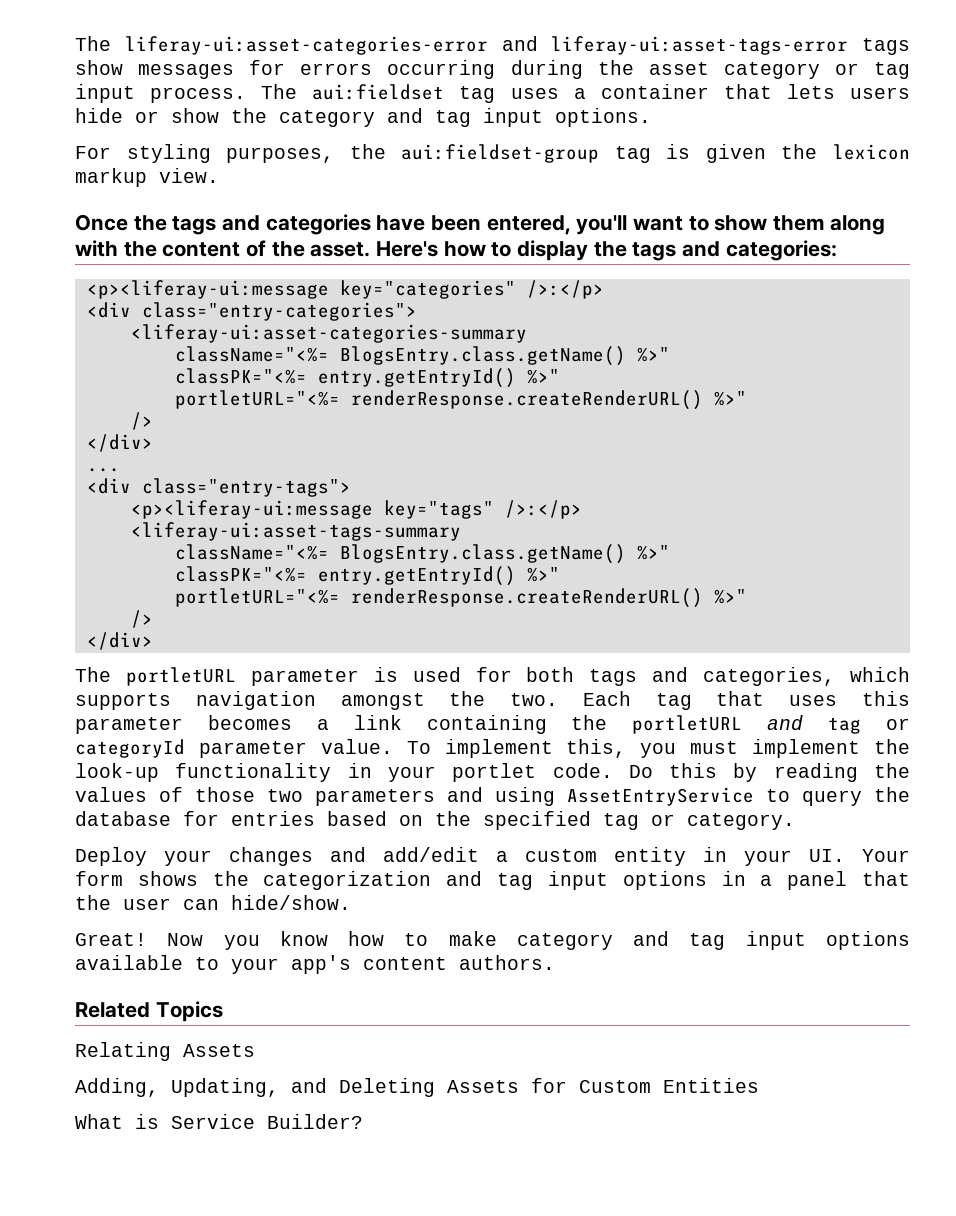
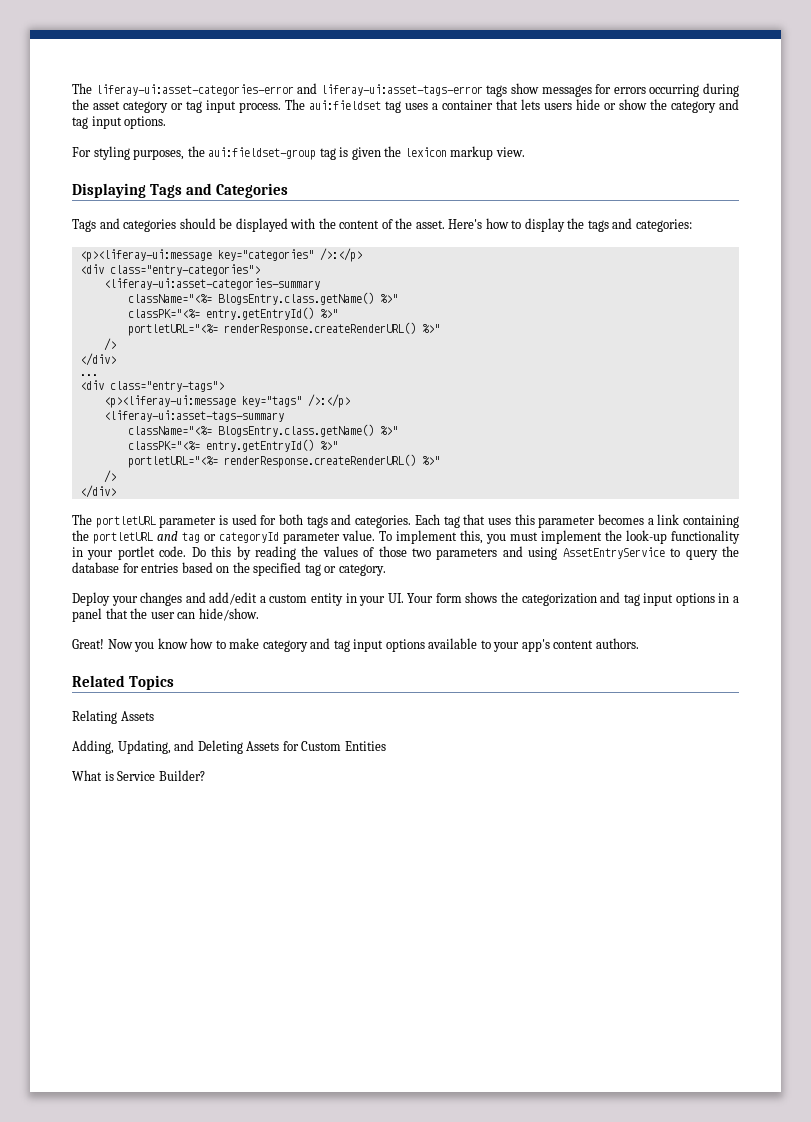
[75,214,885,235] Once the tags and categories have been entered, you'll want to show them along -> [72,183,288,198] [72,218,288,232] Displaying Tags and Categories // Tags and categories should be displayed
[703,667,910,686] [75,691,559,710] categories, which supports navigation amongst the two. -> [355,515,412,528] categories.

